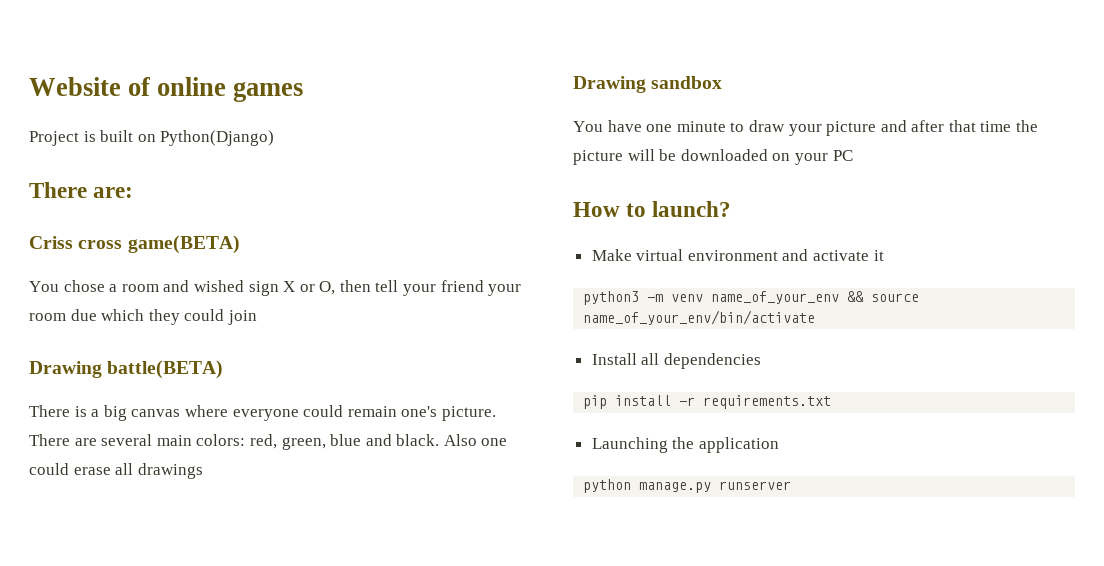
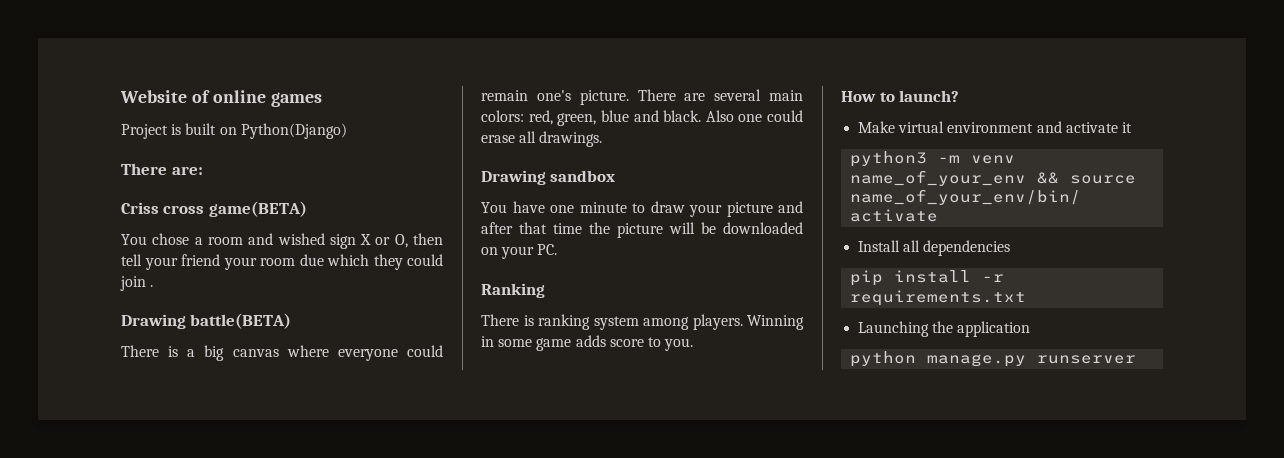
(257, 317) none -> [150,285,154,287] .
[137,463,203,479] drawings -> [539,131,603,147] drawings.
[832,150,853,161] PC -> [537,244,558,255] [481,283,545,298] [481,314,804,330] [481,335,694,351] PC. // Ranking // There is ranking system among players. Winning in some game adds score to you.

